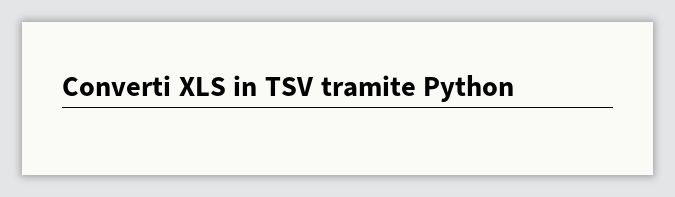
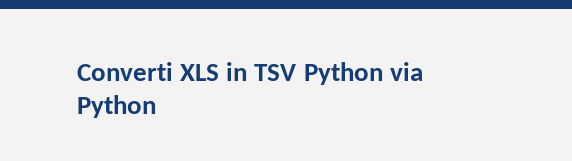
[320,75,416,97] tramite -> [303,62,423,85] Python via

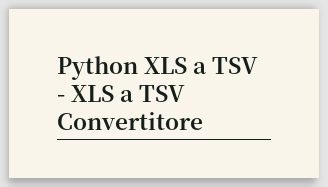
[77,62,423,85] [77,95,156,118] Converti XLS in TSV Python via Python -> [57,56,259,80] [57,85,186,102] [57,112,203,130] Python XLS a TSV - XLS a TSV Convertitore

